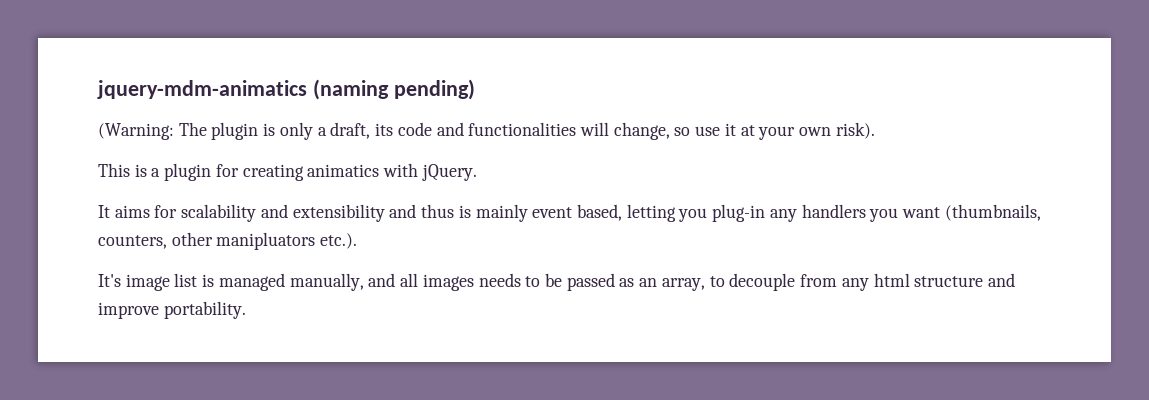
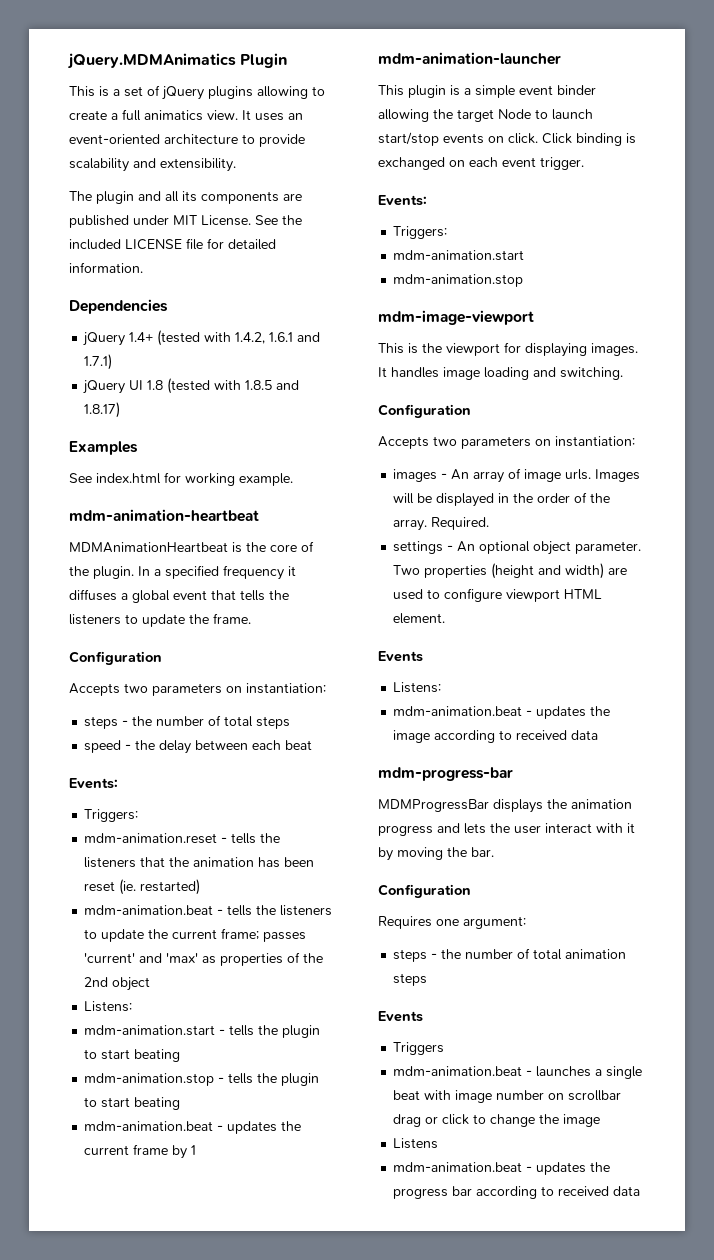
[97,79,475,100] [98,122,875,140] [98,163,477,181] [98,204,1041,222] [98,232,358,250] [98,273,1015,291] [98,301,246,319] jquery-mdm-animatics (naming pending) // (Warning: The plugin is only a draft, its code and functionalities will change, so use it at your own risk). // This is a plugin for creating animatics with jQuery. // It aims for scalability and extensibility and thus is mainly event based, letting you plug-in any handlers you want (thumbnails, counters, other manipluators etc.). // It's image list is managed manually, and all images needs to be passed as an array, to decouple from any html structure and improve portability. -> [67,53,288,69] [69,85,325,100] [69,109,303,121] [69,134,305,147] [69,158,236,172] [69,191,302,204] [69,215,302,228] [69,238,276,250] [69,262,143,273] [69,299,168,314] [83,330,321,346] [84,354,113,370] [83,378,300,394] [84,402,121,418] [69,441,138,455] [69,472,293,486] [69,509,259,522] [69,541,314,553] [69,565,296,580] [69,589,289,603] [69,613,251,627] [69,651,162,665] [69,683,326,696] [84,715,291,729] [84,740,313,754] [69,778,118,789] [84,809,139,822] [84,833,281,844] [84,857,315,868] [84,879,201,895] [84,905,333,916] [84,928,307,942] [84,952,324,966] [84,977,151,991] [84,1001,133,1012] [84,1025,321,1038] [84,1049,181,1062] [84,1073,320,1086] [84,1097,181,1110] [84,1121,302,1134] [84,1144,197,1159] [378,52,561,65] [378,85,596,98] [378,109,593,122] [378,132,636,146] [378,157,584,170] [378,195,427,206] [393,226,448,239] [393,250,525,261] [393,274,524,287] [378,310,534,325] [378,342,638,357] [378,367,623,380] [378,404,471,418] [378,436,635,449] [393,468,641,483] [393,492,611,507] [393,517,490,531] [393,541,642,555] [393,563,628,579] [393,588,603,602] [393,613,446,624] [378,651,423,662] [393,682,442,693] [393,706,611,719] [393,730,599,743] [378,767,513,781] [378,799,632,813] [378,823,635,836] [378,847,494,861] [378,884,471,898] [378,916,526,929] [393,948,627,962] [393,973,428,986] [378,1011,423,1022] [393,1042,445,1055] [393,1066,643,1079] [393,1090,622,1103] [393,1114,601,1127] [393,1138,439,1149] [393,1162,611,1175] [393,1186,641,1199] jQuery.MDMAnimatics Plugin // This is a set of jQuery plugins allowing to create a full animatics view. It uses an event-oriented architecture to provide scalability and extensibility. // The plugin and all its components are published under MIT License. See the included LICENSE file for detailed information. // Dependencies // jQuery 1.4+ (tested with 1.4.2, 1.6.1 and 1.7.1) // jQuery UI 1.8 (tested with 1.8.5 and 1.8.17) // Examples // See index.html for working example. // mdm-animation-heartbeat // MDMAnimationHeartbeat is the core of the plugin. In a specified frequency it diffuses a global event that tells the listeners to update the frame. // Configuration // Accepts two parameters on instantiation: // steps - the number of total steps // speed - the delay between each beat // Events: // Triggers: // mdm-animation.reset - tells the listeners that the animation has been reset (ie. restarted) // mdm-animation.beat - tells the listeners to update the current frame; passes 'current' and 'max' as properties of the 2nd object // Listens: // mdm-animation.start - tells the plugin to start beating // mdm-animation.stop - tells the plugin to start beating // mdm-animation.beat - updates the current frame by 1 // mdm-animation-launcher // This plugin is a simple event binder allowing the target Node to launch start/stop events on click. Click binding is exchanged on each event trigger. // Events: // Triggers: // mdm-animation.start // mdm-animation.stop // mdm-image-viewport // This is the viewport for displaying images. It handles image loading and switching. // Configuration // Accepts two parameters on instantiation: // images - An array of image urls. Images will be displayed in the order of the array. Required. // settings - An optional object parameter. Two properties (height and width) are used to configure viewport HTML element. // Events // Listens: // mdm-animation.beat - updates the image according to received data // mdm-progress-bar // MDMProgressBar displays the animation progress and lets the user interact with it by moving the bar. // Configuration // Requires one argument: // steps - the number of total animation steps // Events // Triggers // mdm-animation.beat - launches a single beat with image number on scrollbar drag or click to change the image // Listens // mdm-animation.beat - updates the progress bar according to received data

